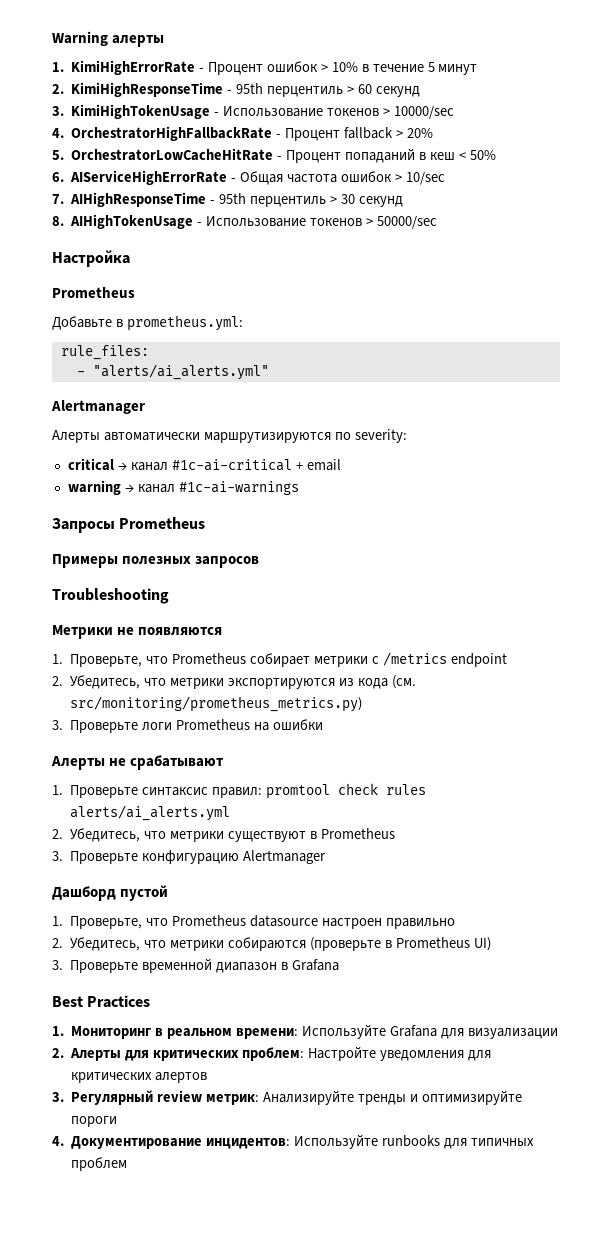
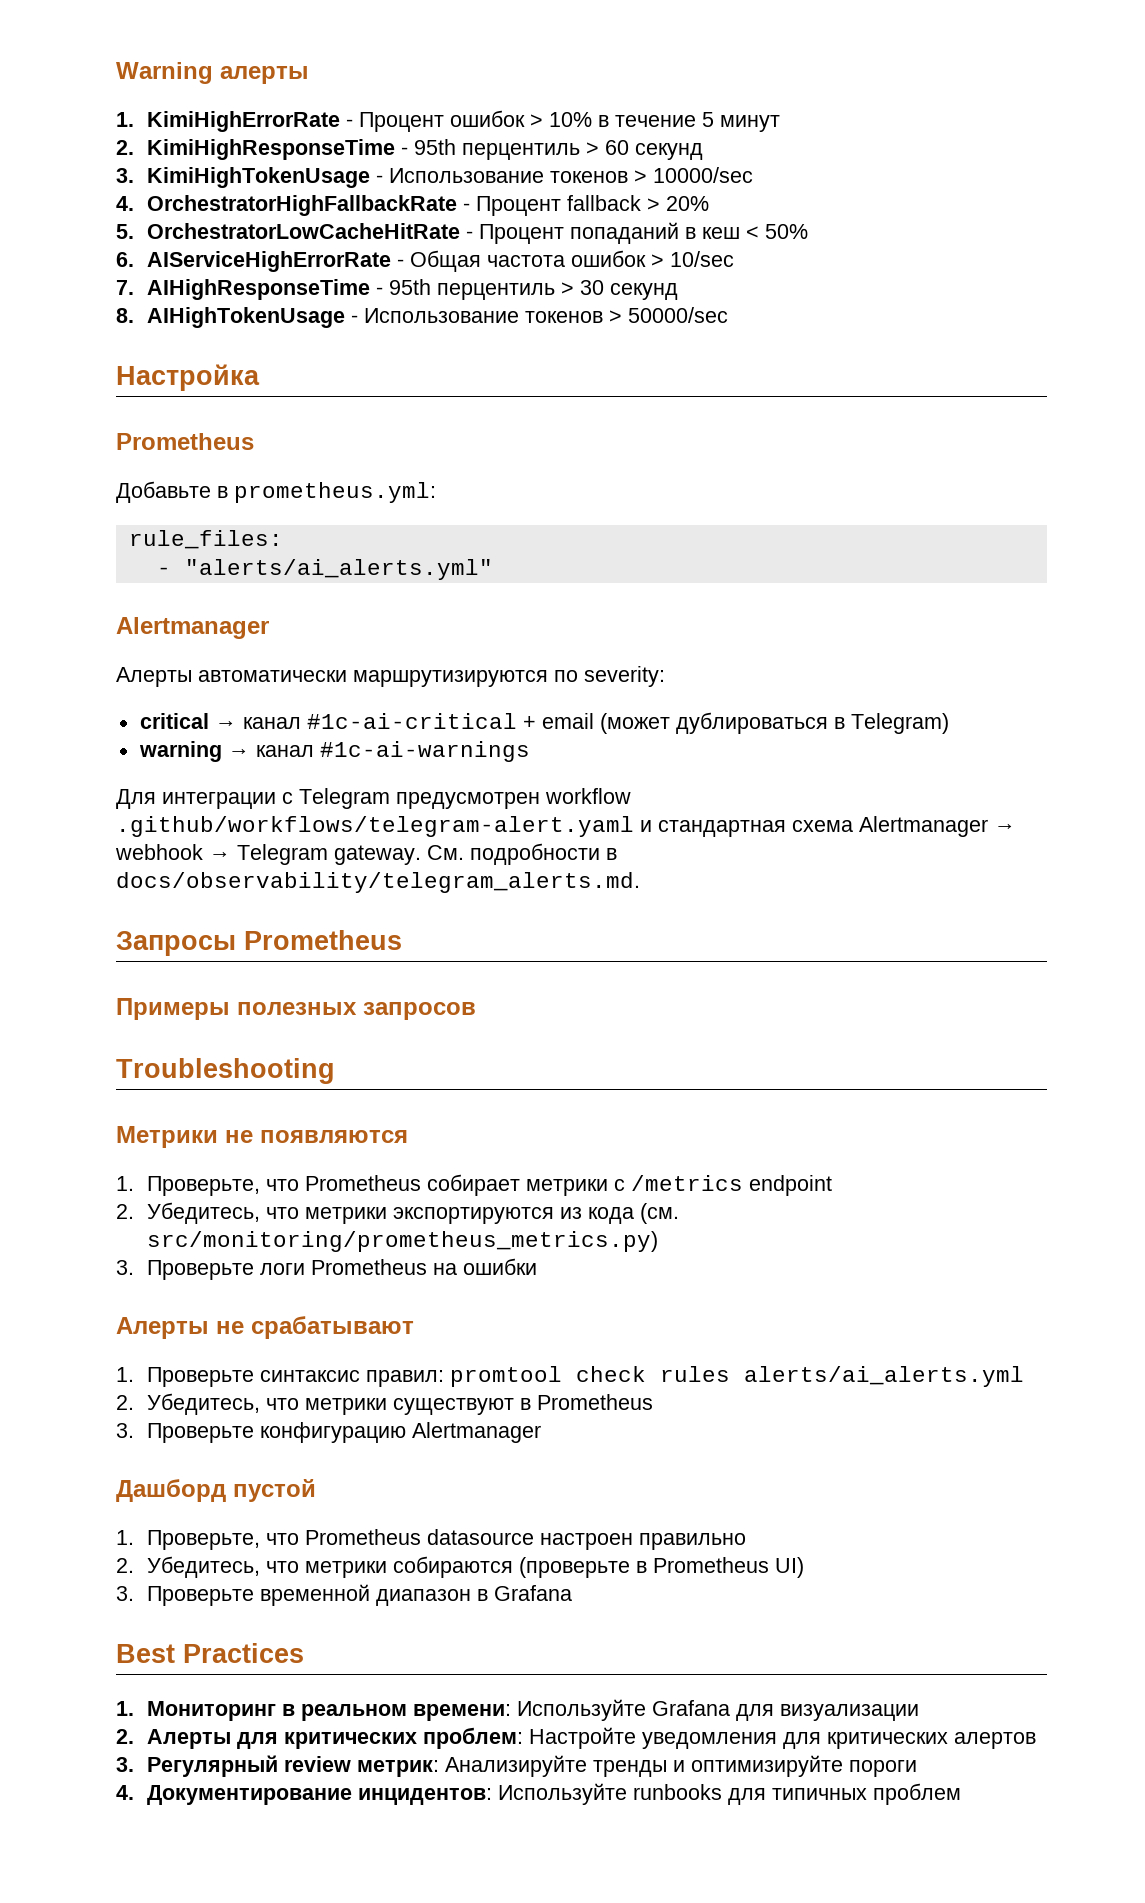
(341, 465) none -> [599,712,949,734] (может дублироваться в Telegram)
(299, 488) none -> [116,788,631,809] [116,816,1016,837] [115,843,617,865] [116,872,640,893] // Для интеграции с Telegram предусмотрен workflow .github/workflows/telegram-alert.yaml и стандартная схема Alertmanager → webhook → Telegram gateway. См. подробности в docs/observability/telegram_alerts.md.

